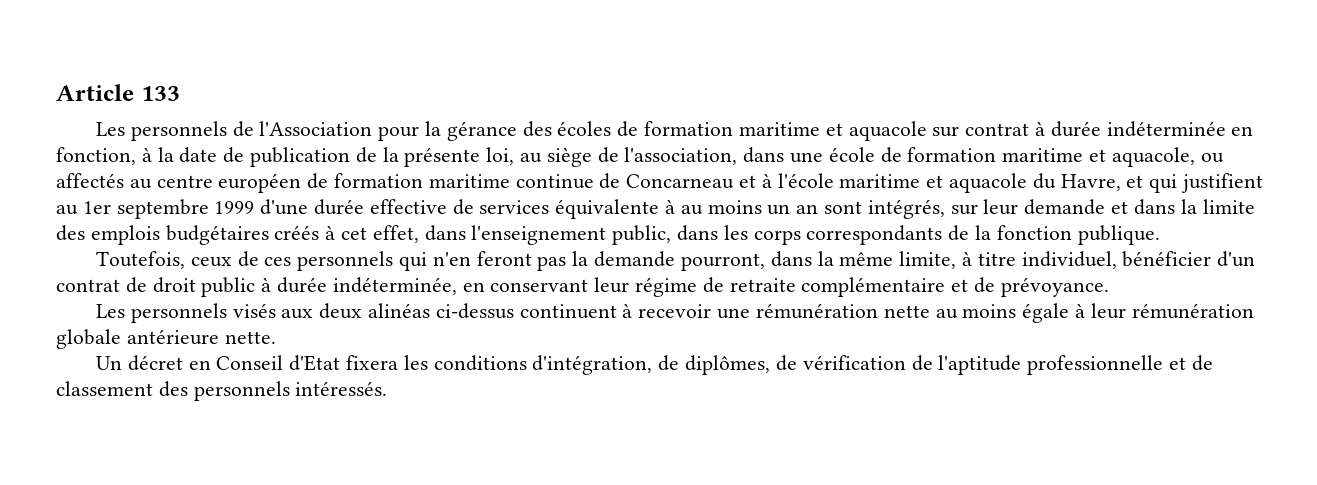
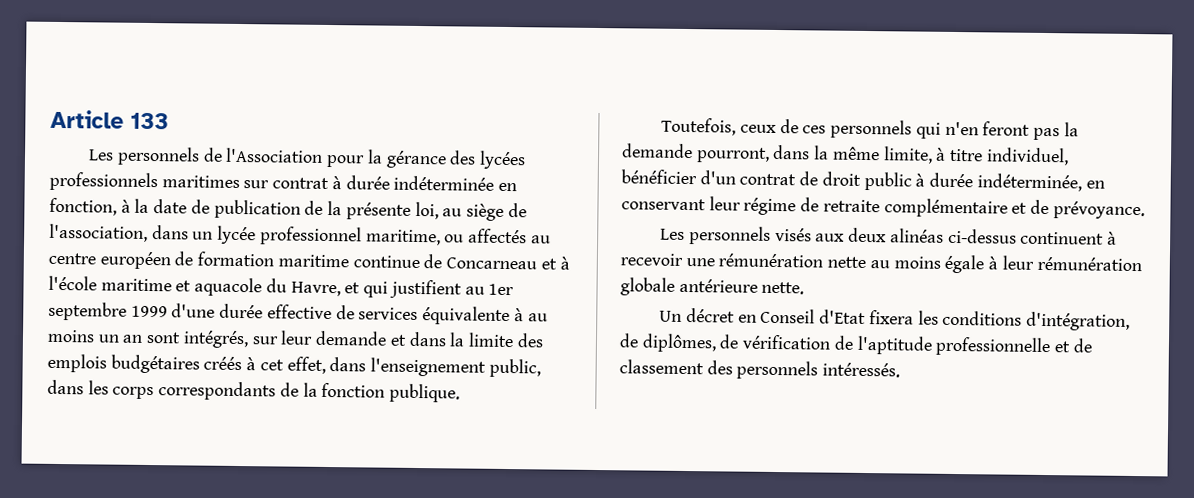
[557,121,927,141] écoles de formation maritime et aquacole -> [478,150,526,170] [49,171,240,192] lycées professionnels maritimes
[790,147,1195,167] une école de formation maritime et aquacole, -> [192,225,441,246] un lycée professionnel maritime,

